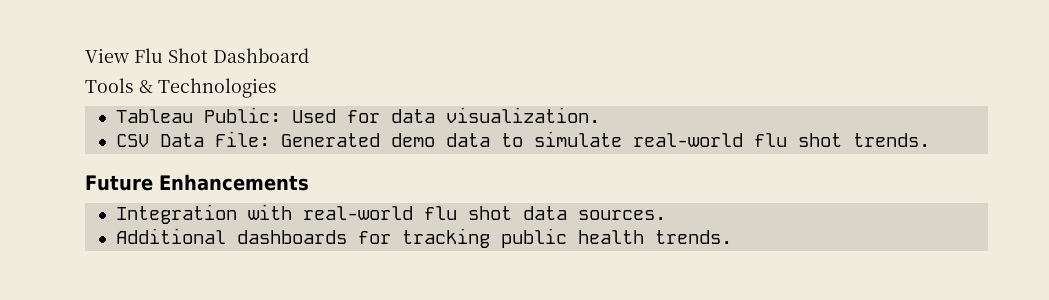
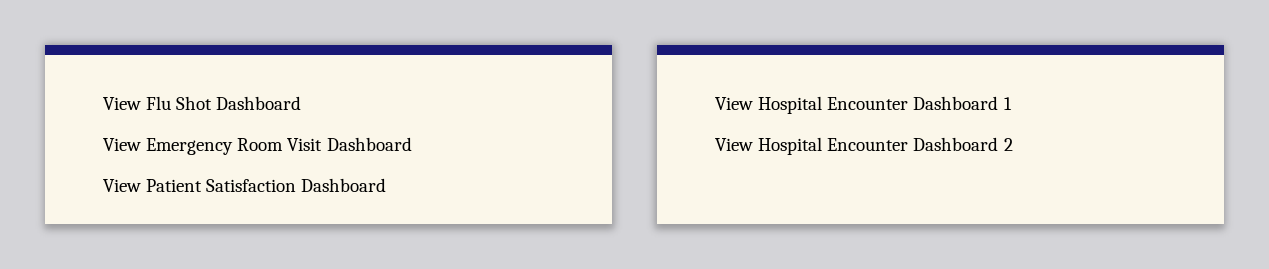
[85,78,277,98] [115,107,600,123] [115,131,930,147] [85,174,309,191] [115,204,666,224] [115,228,732,248] Tools & Technologies // Tableau Public: Used for data visualization. // CSV Data File: Generated demo data to simulate real-world flu shot trends. // Future Enhancements // Integration with real-world flu shot data sources. // Additional dashboards for tracking public health trends. -> [103,137,412,155] [103,178,387,192] [715,96,1012,114] [715,137,1013,155] View Emergency Room Visit Dashboard // View Patient Satisfaction Dashboard // View Hospital Encounter Dashboard 1 // View Hospital Encounter Dashboard 2

